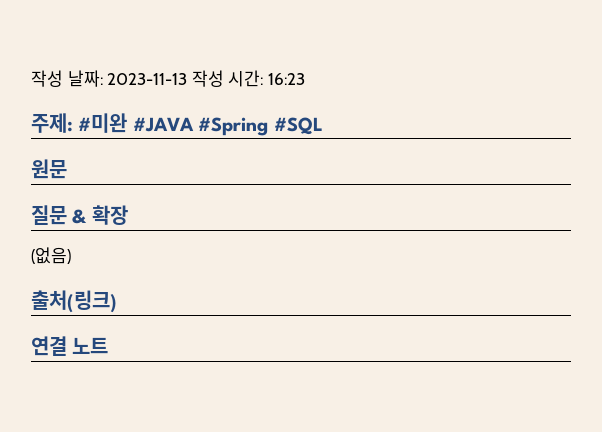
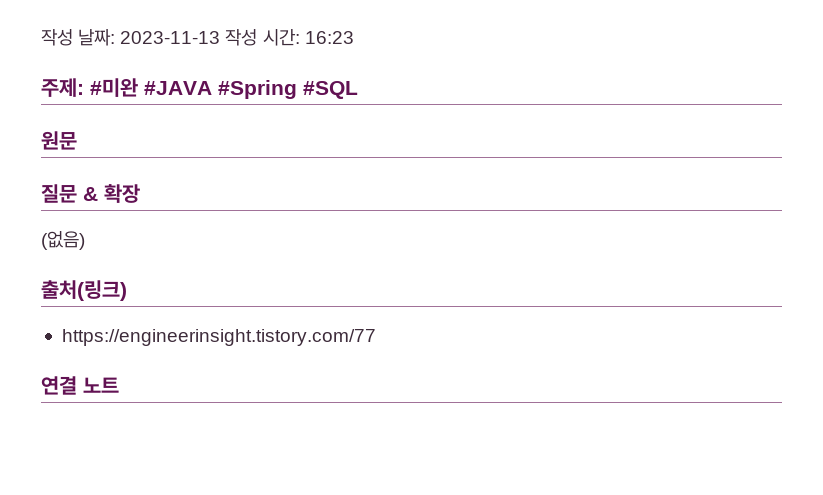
(117, 301) none -> [61,329,376,346] // https://engineerinsight.tistory.com/77

